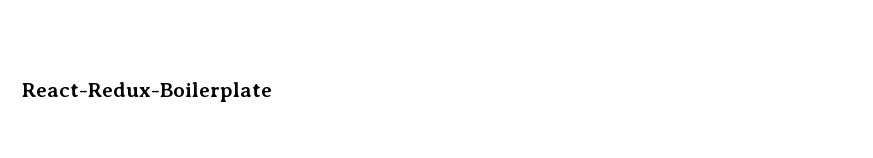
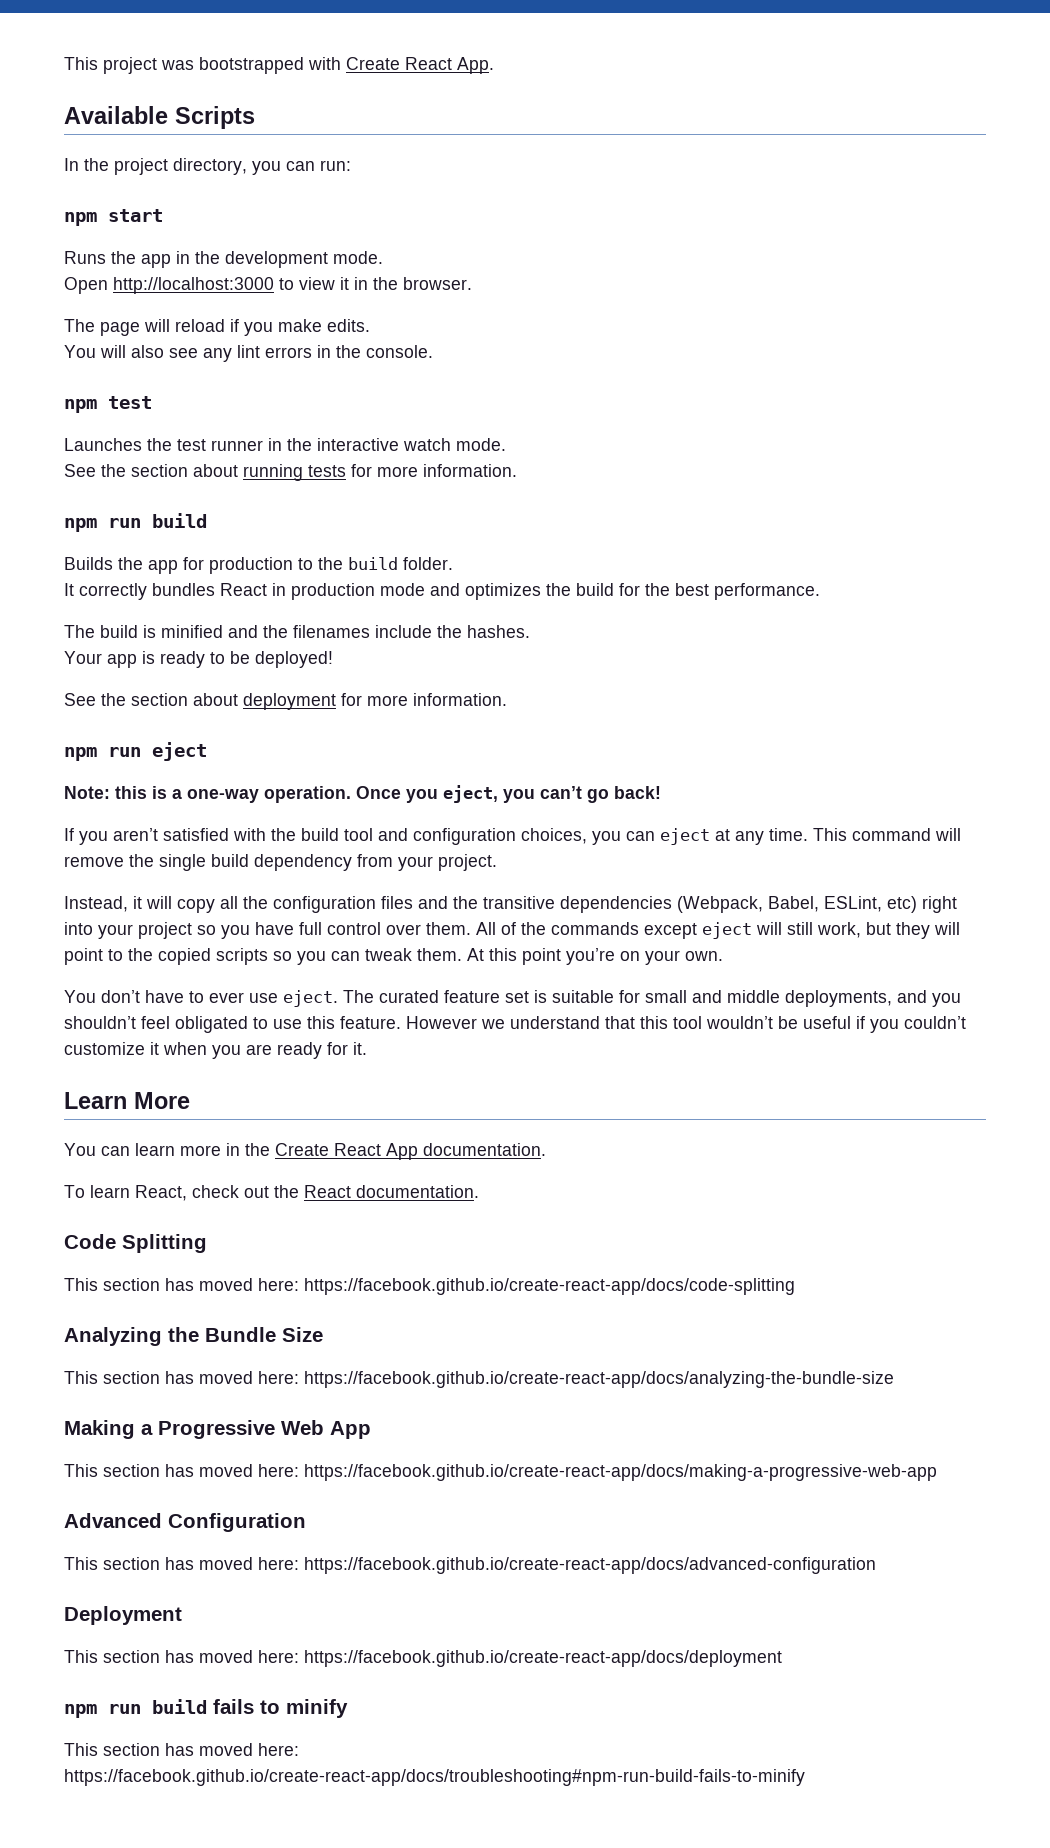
[22,82,272,102] React-Redux-Boilerplate -> [64,57,494,74] [64,106,255,129] [64,158,351,175] [64,209,163,226] [64,251,383,268] [64,277,472,294] [64,319,370,336] [64,345,433,362] [64,396,152,413] [64,438,506,451] [64,464,517,481] [64,513,207,532] [64,557,453,574] [64,583,820,600] [64,625,530,638] [64,651,333,668] [64,693,507,710] [64,742,207,761] [64,785,661,803] [64,828,961,845] [64,854,497,871] [64,896,957,913] [64,922,960,939] [64,948,723,965] [64,990,961,1007] [64,1016,966,1033] [64,1042,367,1059] [64,1092,190,1109] [64,1143,546,1160] [64,1185,479,1201] [64,1234,207,1253] [64,1278,795,1295] [64,1327,323,1346] [64,1371,894,1388] [64,1420,371,1439] [64,1464,937,1481] [64,1513,306,1532] [64,1557,876,1574] [64,1606,182,1625] [64,1650,782,1667] [64,1699,348,1718] [64,1743,299,1756] [64,1769,805,1786] This project was bootstrapped with Create React App. // Available Scripts // In the project directory, you can run: // npm start // Runs the app in the development mode. // Open http://localhost:3000 to view it in the browser. // The page will reload if you make edits. // You will also see any lint errors in the console. // npm test // Launches the test runner in the interactive watch mode. // See the section about running tests for more information. // npm run build // Builds the app for production to the build folder. // It correctly bundles React in production mode and optimizes the build for the best performance. // The build is minified and the filenames include the hashes. // Your app is ready to be deployed! // See the section about deployment for more information. // npm run eject // Note: this is a one-way operation. Once you eject, you can’t go back! // If you aren’t satisfied with the build tool and configuration choices, you can eject at any time. This command will remove the single build dependency from your project. // Instead, it will copy all the configuration files and the transitive dependencies (Webpack, Babel, ESLint, etc) right into your project so you have full control over them. All of the commands except eject will still work, but they will point to the copied scripts so you can tweak them. At this point you’re on your own. // You don’t have to ever use eject. The curated feature set is suitable for small and middle deployments, and you shouldn’t feel obligated to use this feature. However we understand that this tool wouldn’t be useful if you couldn’t customize it when you are ready for it. // Learn More // You can learn more in the Create React App documentation. // To learn React, check out the React documentation. // Code Splitting // This section has moved here: https://facebook.github.io/create-react-app/docs/code-splitting // Analyzing the Bundle Size // This section has moved here: https://facebook.github.io/create-react-app/docs/analyzing-the-bundle-size // Making a Progressive Web App // This section has moved here: https://facebook.github.io/create-react-app/docs/making-a-progressive-web-app // Advanced Configuration // This section has moved here: https://facebook.github.io/create-react-app/docs/advanced-configuration // Deployment // This section has moved here: https://facebook.github.io/create-react-app/docs/deployment // npm run build fails to minify // This section has moved here: https://facebook.github.io/create-react-app/docs/troubleshooting#npm-run-build-fails-to-minify

